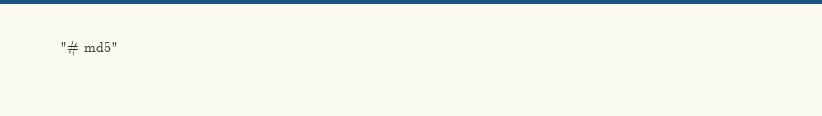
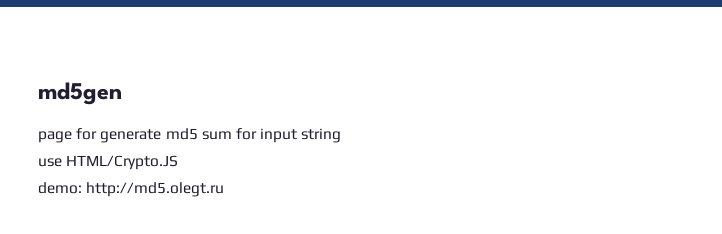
[60,40,118,58] "# md5" -> [38,82,122,105] [38,128,342,143] [38,155,179,170] [38,182,225,197] md5gen // page for generate md5 sum for input string // use HTML/Crypto.JS // demo: http://md5.olegt.ru

